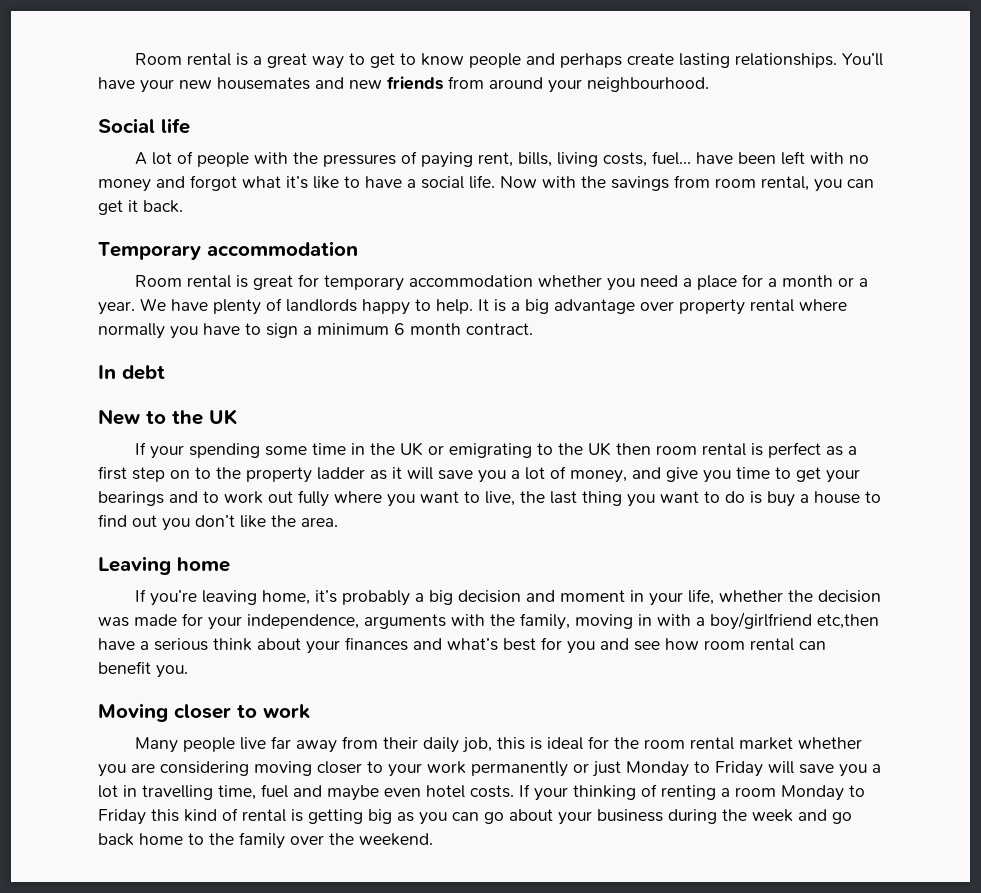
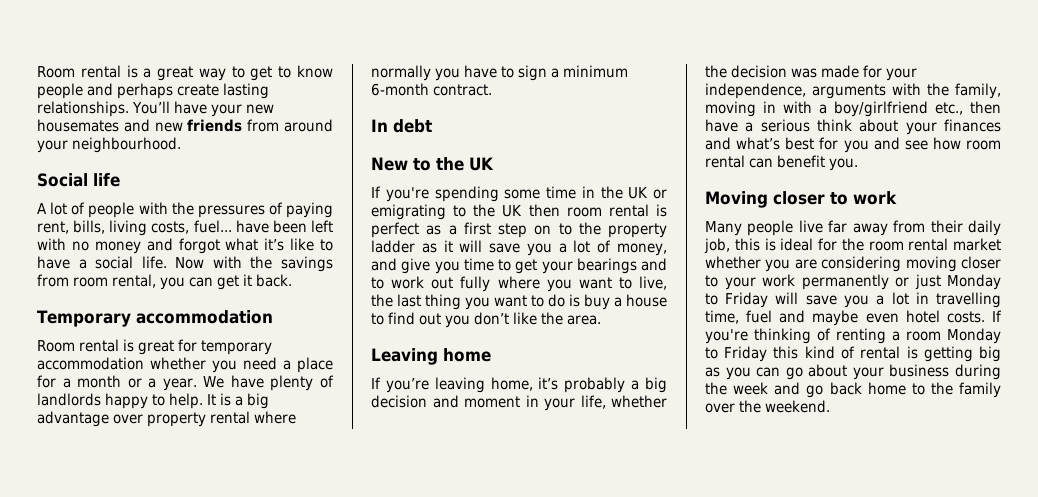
[394,323,461,335] 6 month -> [371,83,429,96] 6-month
[149,445,184,459] your -> [385,187,429,202] you're
[817,614,879,629] etc,then -> [935,101,1001,115] etc., then
[534,787,568,801] your -> [705,329,748,344] you're

